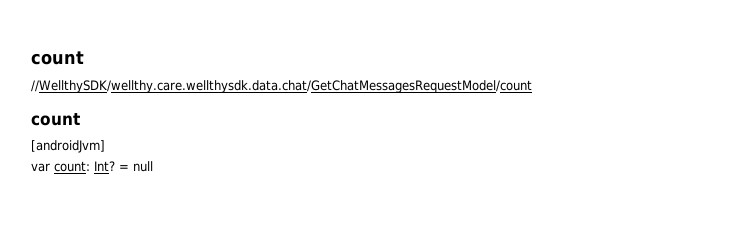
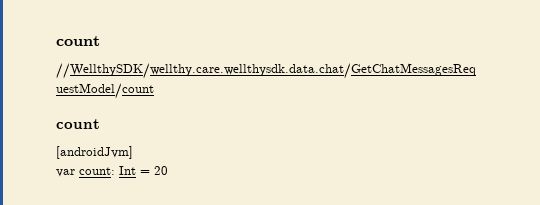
[94,161,153,172] Int? = null -> [119,166,168,175] Int = 20

